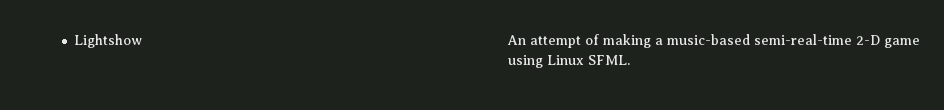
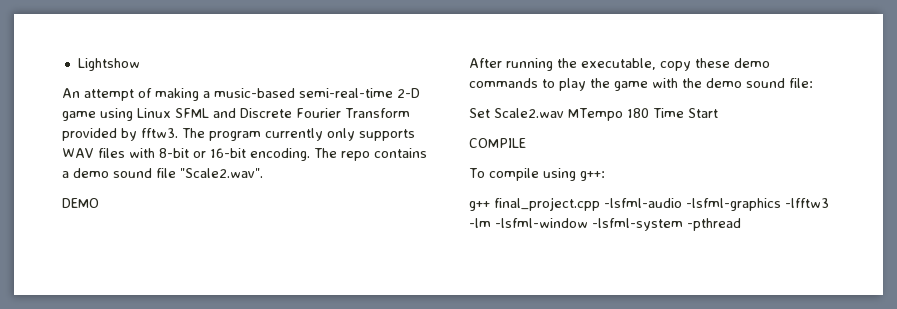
[588,55,630,65] SFML. -> [175,108,410,118] [62,128,415,141] [62,148,427,161] [62,168,263,178] [62,198,99,208] [469,58,770,71] [469,78,813,91] [469,108,718,121] [469,138,526,148] [469,168,605,181] [469,197,829,211] [469,218,741,231] SFML and Discrete Fourier Transform provided by fftw3. The program currently only supports WAV files with 8-bit or 16-bit encoding. The repo contains a demo sound file "Scale2.wav". // DEMO // After running the executable, copy these demo commands to play the game with the demo sound file: // Set Scale2.wav MTempo 180 Time Start // COMPILE // To compile using g++: // g++ final_project.cpp -lsfml-audio -lsfml-graphics -lfftw3 -lm -lsfml-window -lsfml-system -pthread

